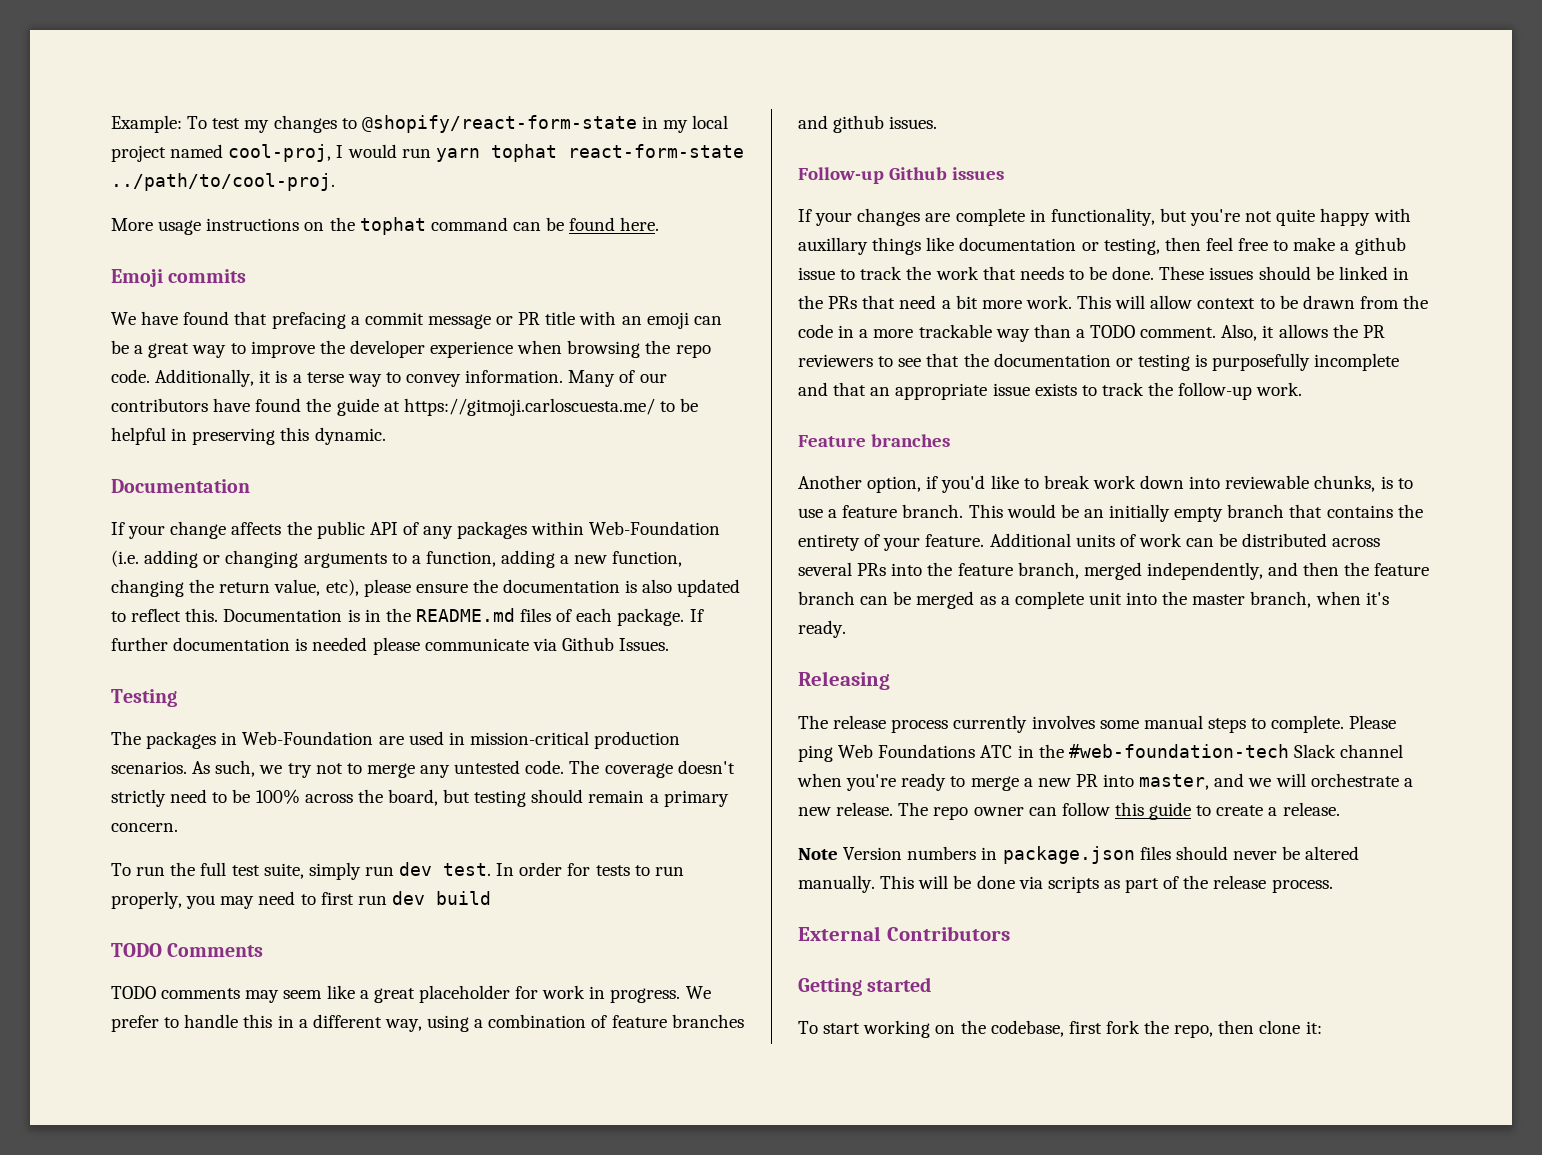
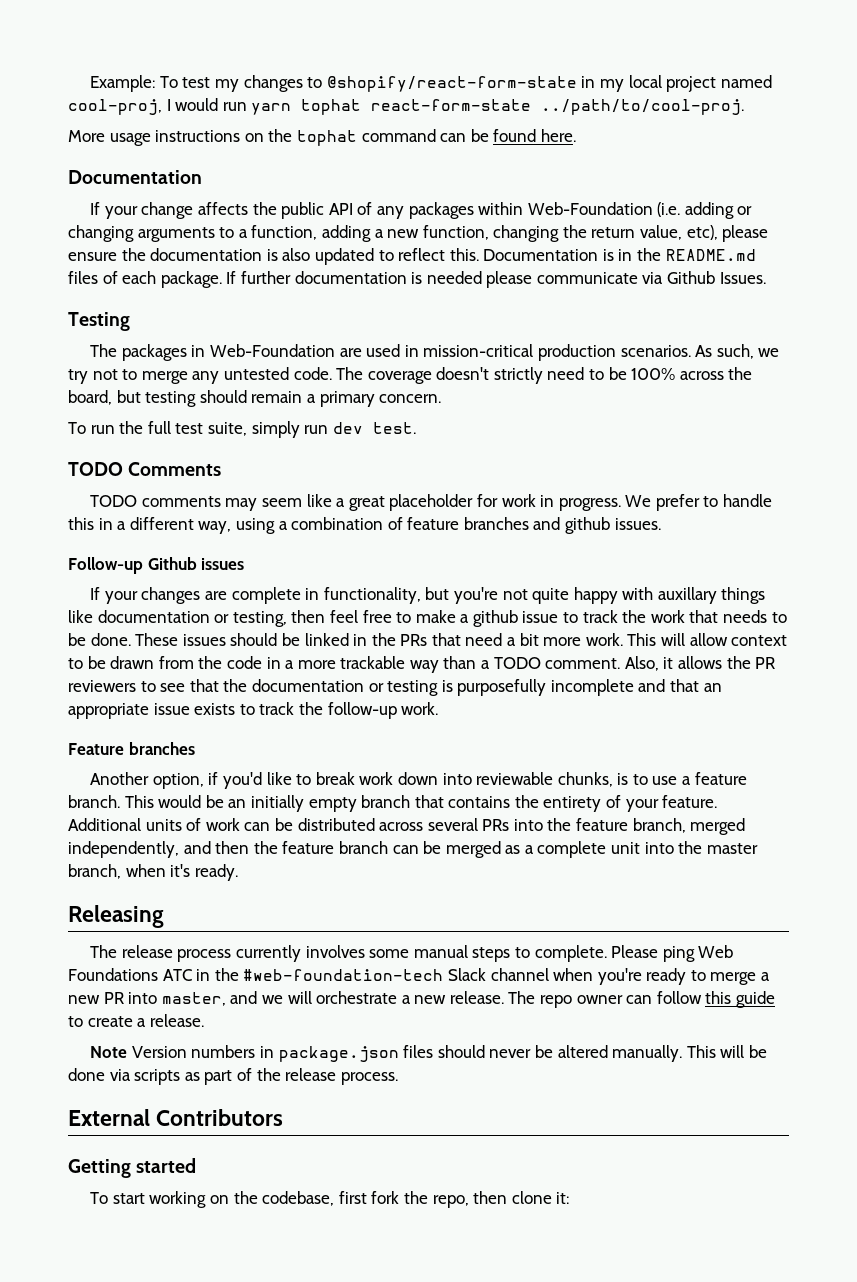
[111,269,247,287] [111,311,722,329] [111,340,711,358] [111,369,667,387] [111,398,699,416] [111,427,386,445] // Emoji commits // We have found that prefacing a commit message or PR title with an emoji can be a great way to improve the developer experience when browsing the repo code. Additionally, it is a terse way to convey information. Many of our contributors have found the guide at https://gitmoji.carloscuesta.me/ to be helpful in preserving this dynamic. -> (576, 135) none
[496,862,684,876] [111,891,491,909] In order for tests to run properly, you may need to first run dev build -> (416, 428) none

